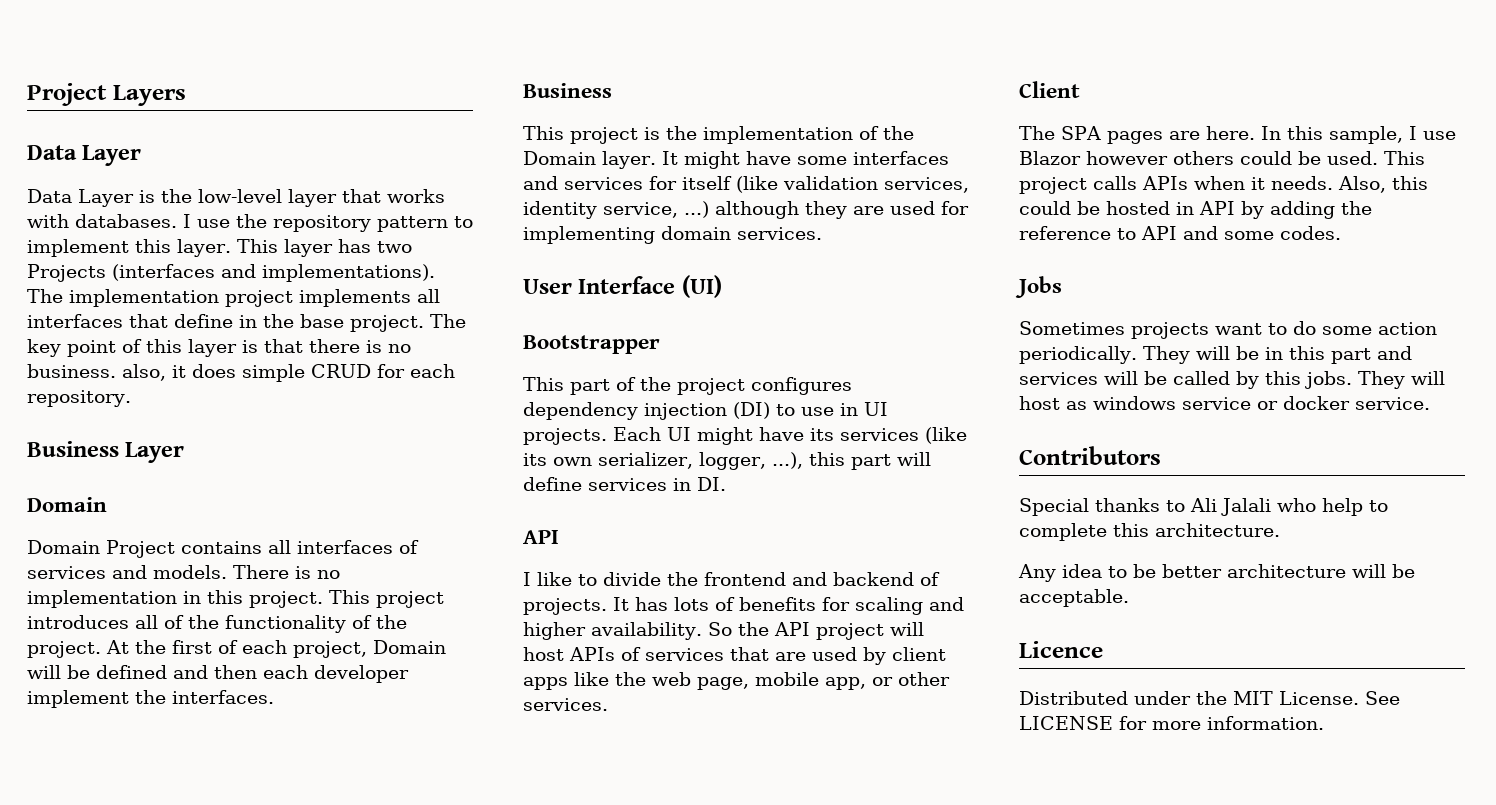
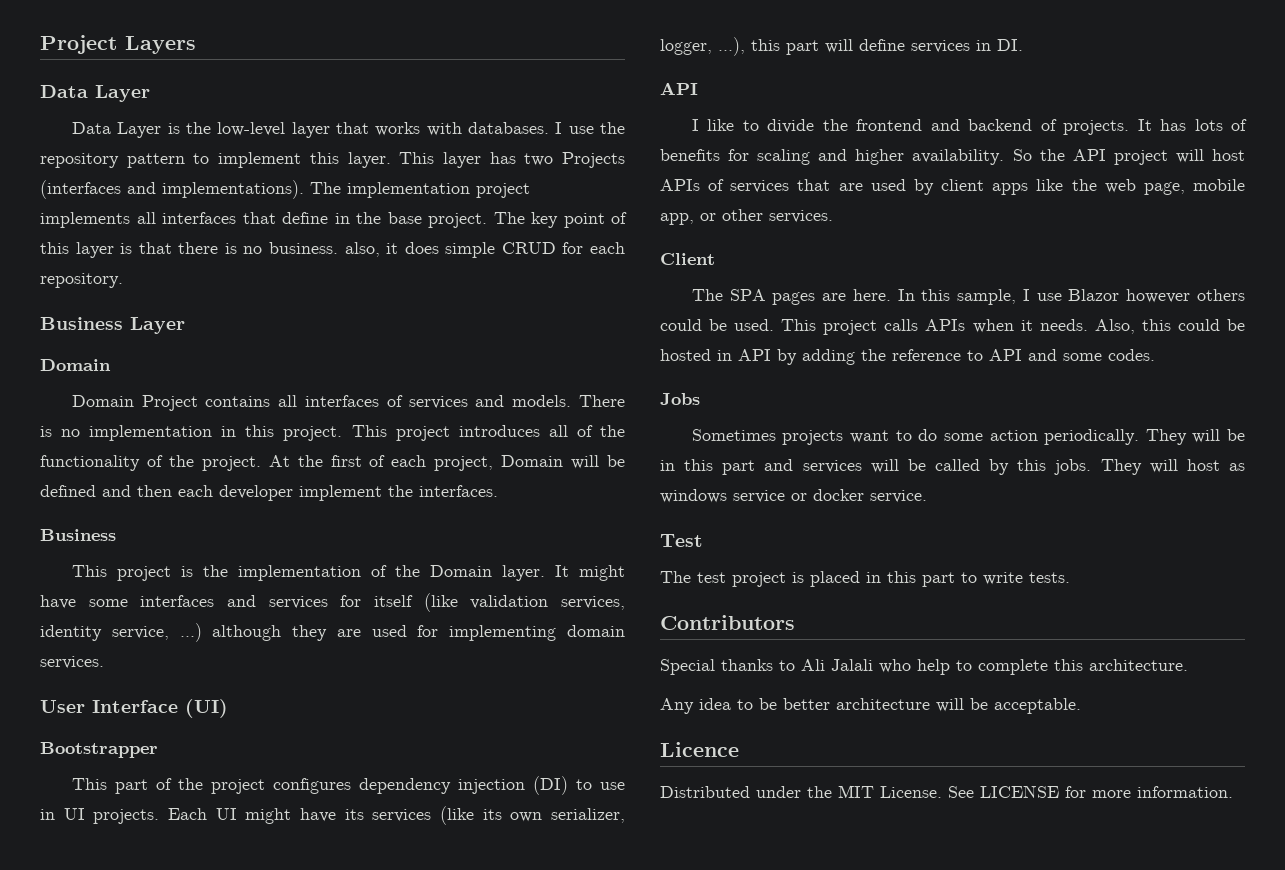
(1430, 403) none -> [660,534,703,547] [660,571,1070,587] // Test // The test project is placed in this part to write tests.

